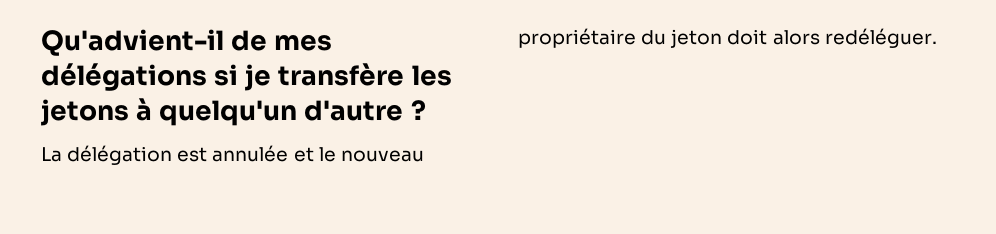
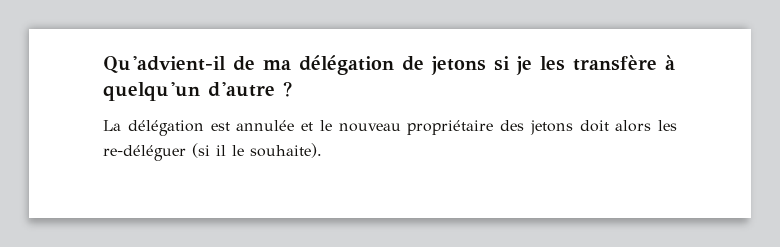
[274,34,333,51] [41,63,452,91] [41,99,129,126] mes délégations si je transfère les jetons -> [263,55,657,75] ma délégation de jetons si je les transfère
[641,28,937,48] du jeton doit alors redéléguer. -> [500,120,677,135] [103,143,322,161] des jetons doit alors les re-déléguer (si il le souhaite).

